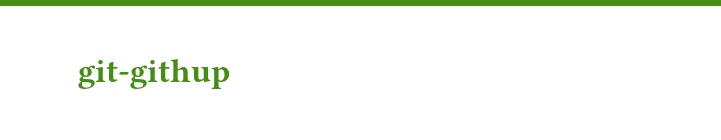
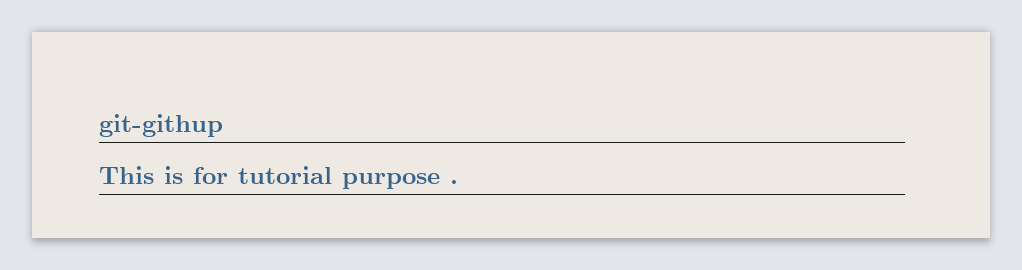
(230, 74) none -> [99,166,458,189] // This is for tutorial purpose .

